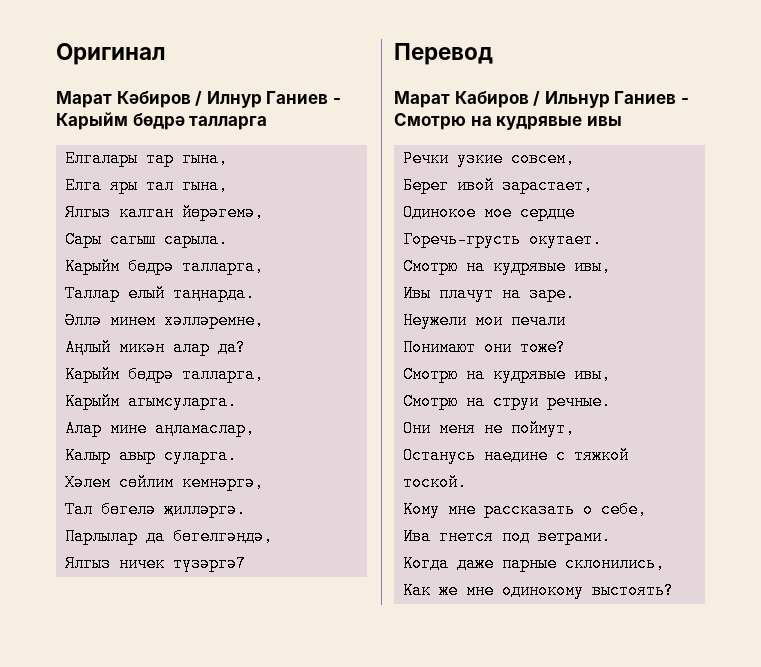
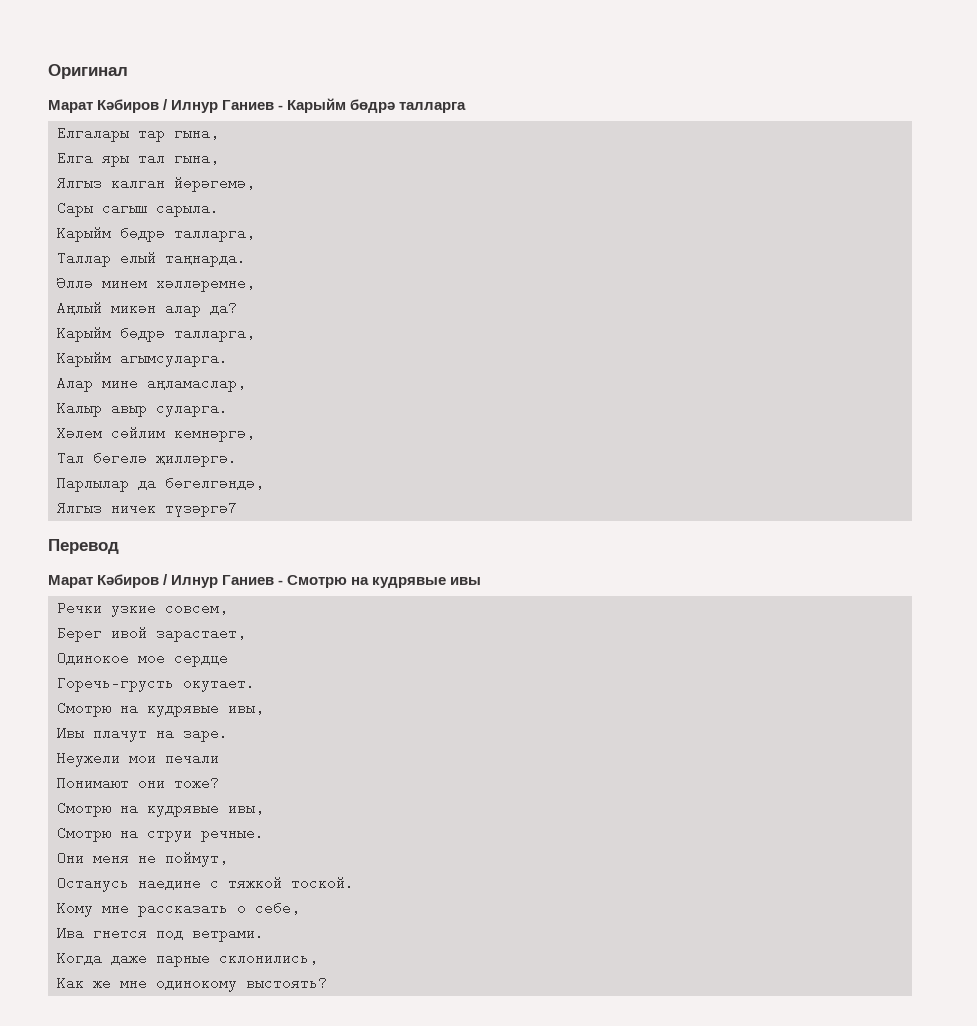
[454,91,610,108] Кабиров / Ильнур -> [97,574,219,588] Кәбиров / Илнур

